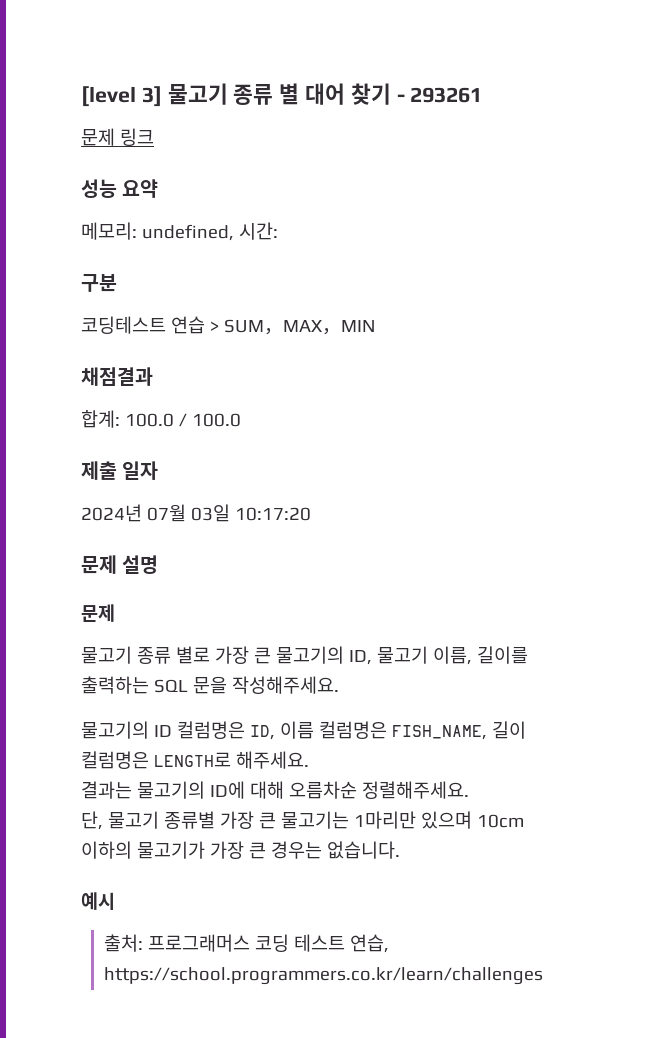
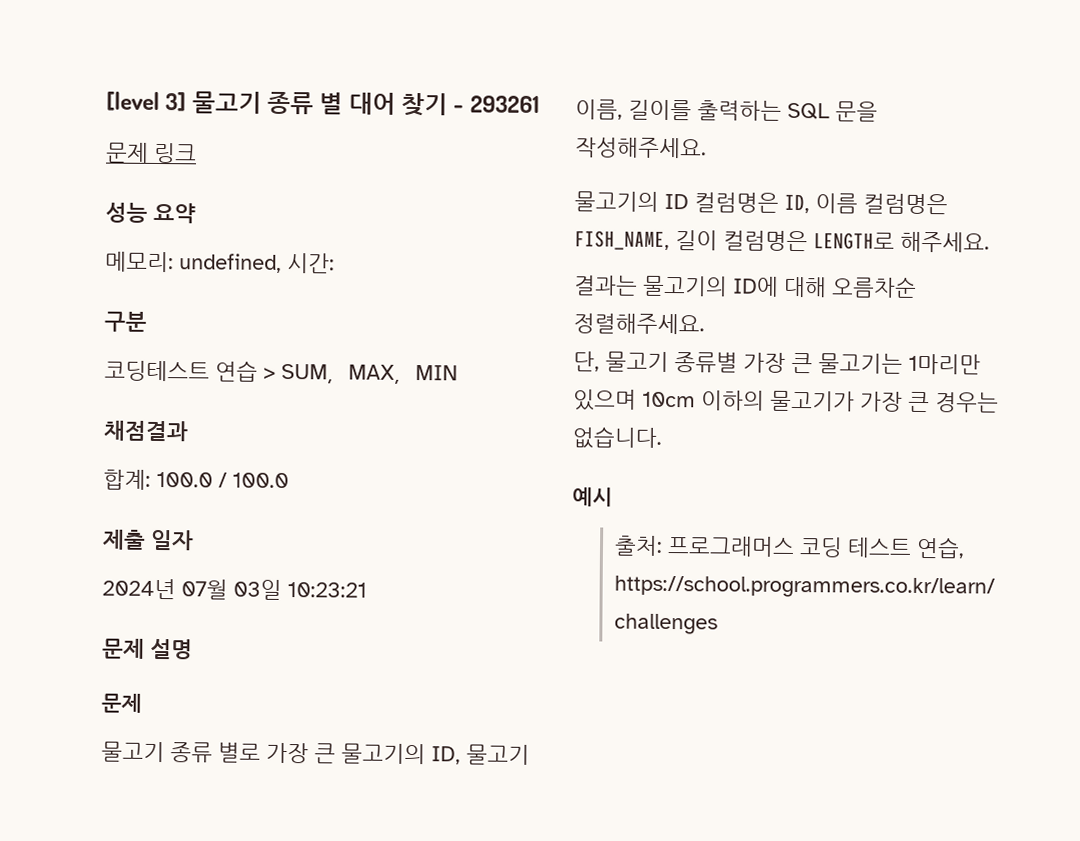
[234,507,311,521] 10:17:20 -> [287,582,367,598] 10:23:21

